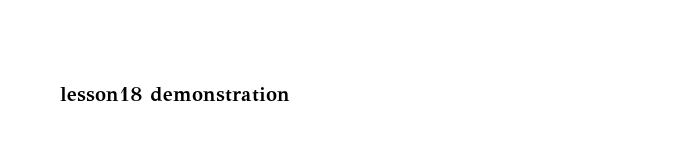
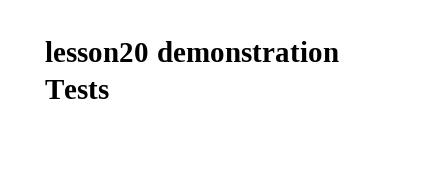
[60,87,290,102] lesson18 demonstration -> [45,41,339,62] [45,80,109,99] lesson20 demonstration Tests

